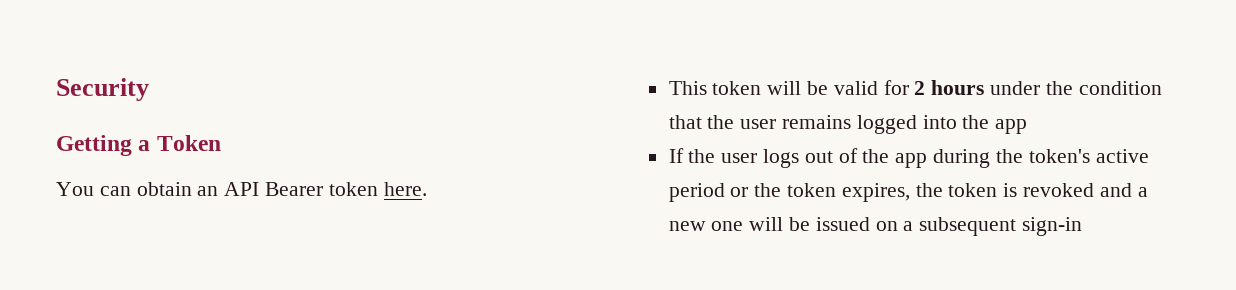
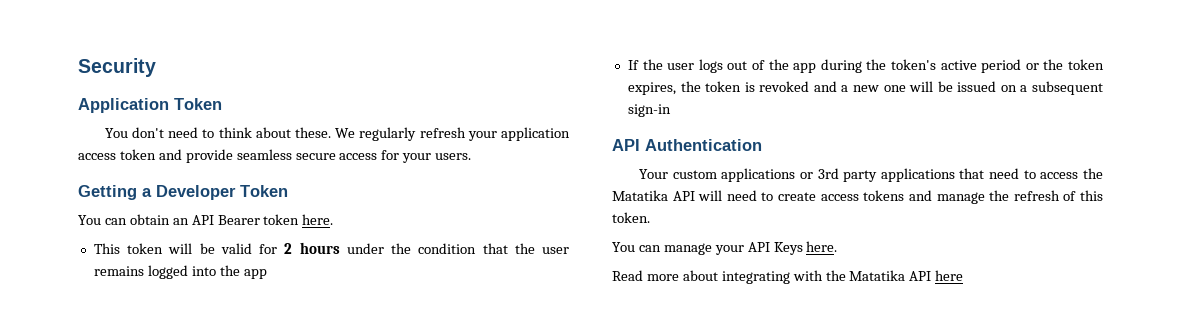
(149, 89) none -> [78,98,222,113] [104,127,570,141] [78,149,472,163] // Application Token // You don't need to think about these. We regularly refresh your application access token and provide seamless secure access for your users.
(151, 145) none -> [156,185,236,200] Developer
(1083, 226) none -> [612,139,762,151] [638,168,1103,182] [612,190,1103,204] [612,212,650,223] [612,241,838,255] [612,270,964,284] // API Authentication // Your custom applications or 3rd party applications that need to access the Matatika API will need to create access tokens and manage the refresh of this token. // You can manage your API Keys here. // Read more about integrating with the Matatika API here

